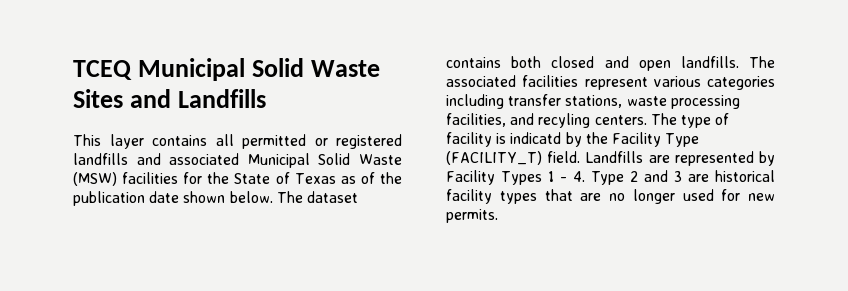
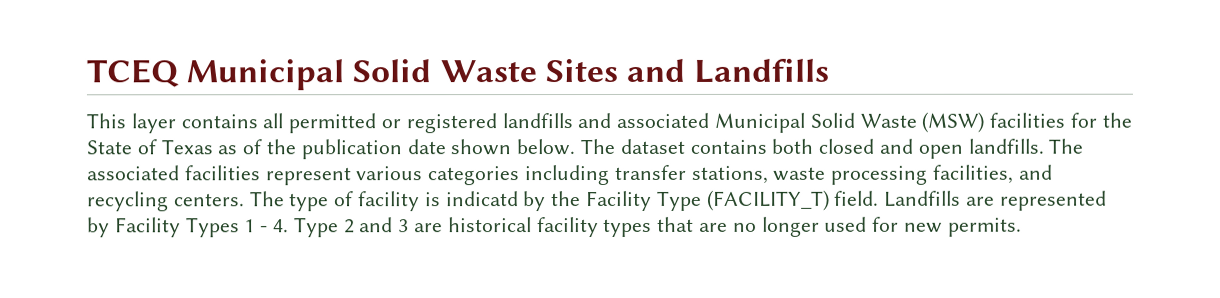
[538,113,591,128] recyling -> [87,191,169,212] recycling

